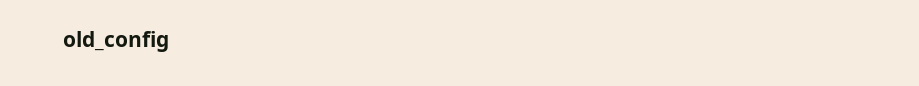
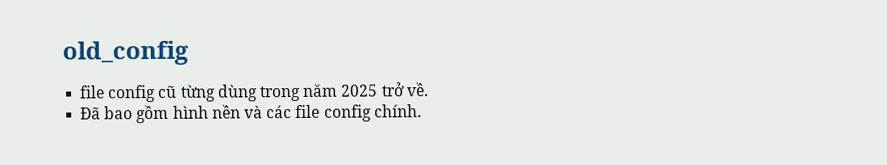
(169, 41) none -> [80,82,429,103] [80,104,422,124] // file config cũ từng dùng trong năm 2025 trở về. // Đã bao gồm hình nền và các file config chính.

